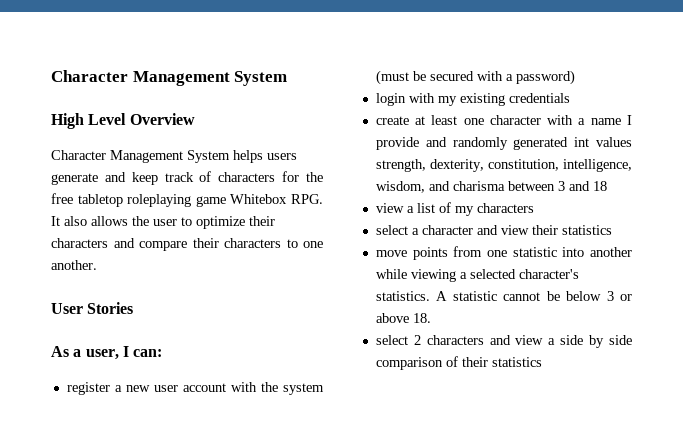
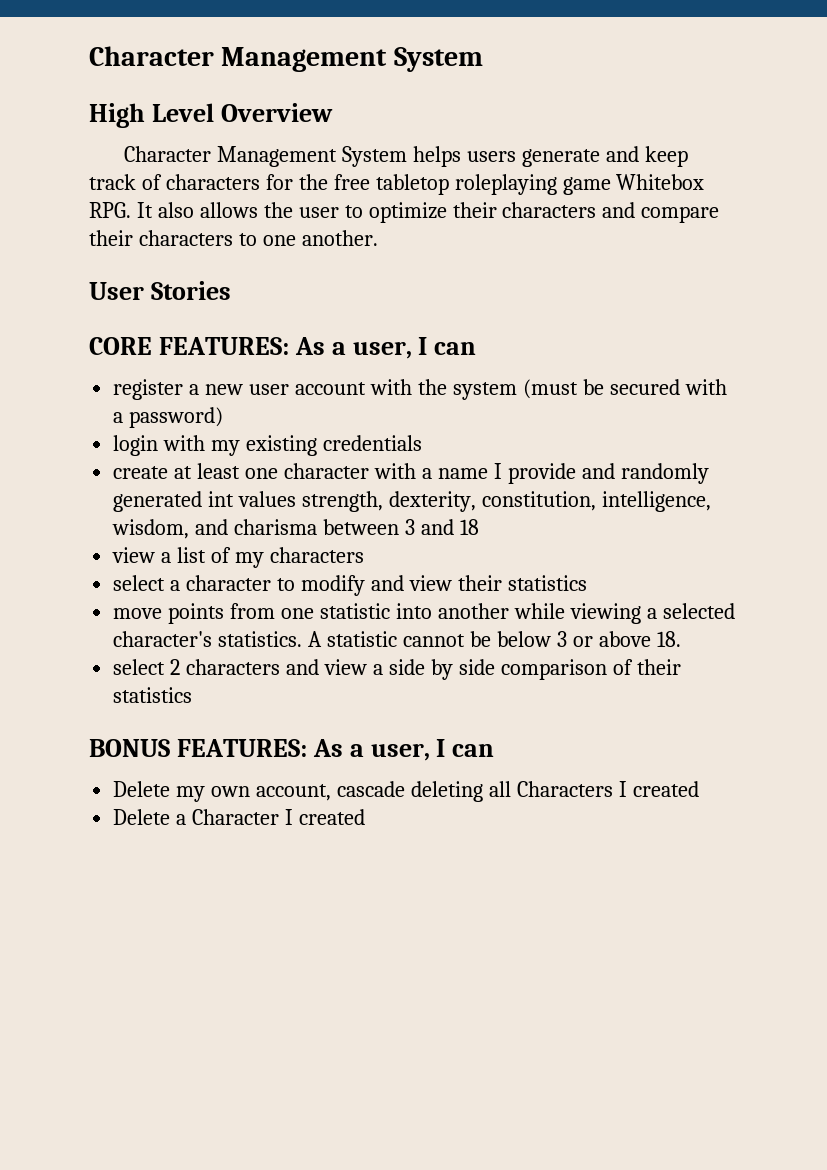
[51,346,163,360] As a user, I can: -> [89,337,477,359] CORE FEATURES: As a user, I can
(473, 230) none -> [277,575,365,596] to modify
(542, 362) none -> [89,739,495,761] [113,781,699,802] [113,809,365,825] // BONUS FEATURES: As a user, I can // Delete my own account, cascade deleting all Characters I created // Delete a Character I created

